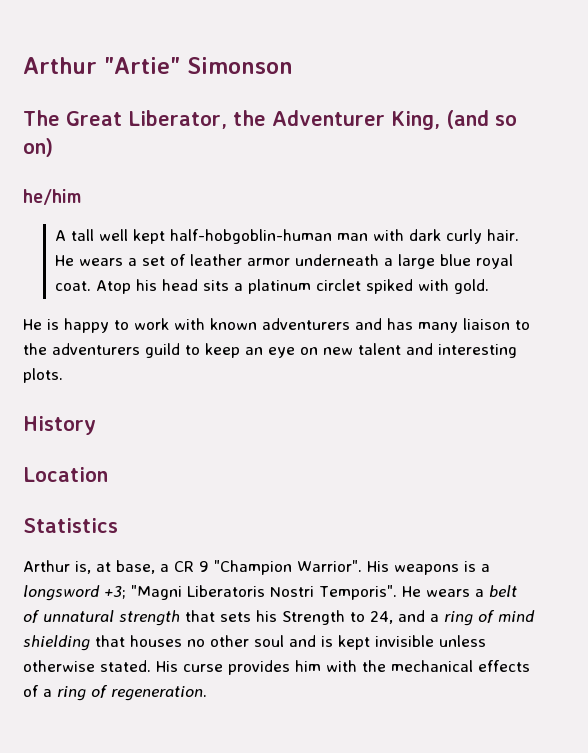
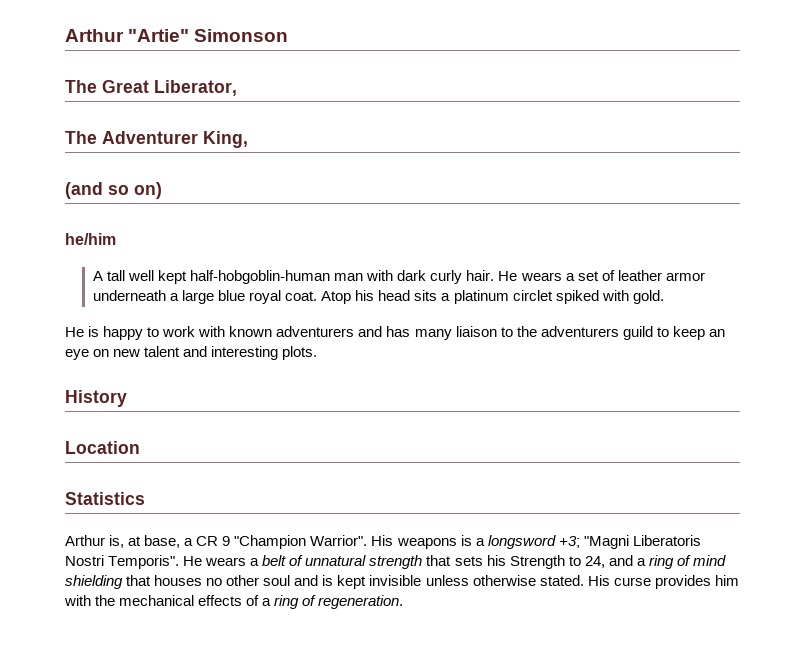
[233,110,266,126] the -> [65,131,97,144] // The
(440, 120) none -> (248, 139) //

